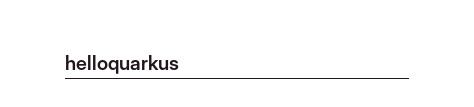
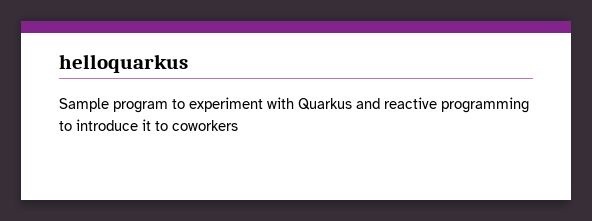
(179, 64) none -> [59,97,529,113] [59,119,238,131] // Sample program to experiment with Quarkus and reactive programming to introduce it to coworkers

